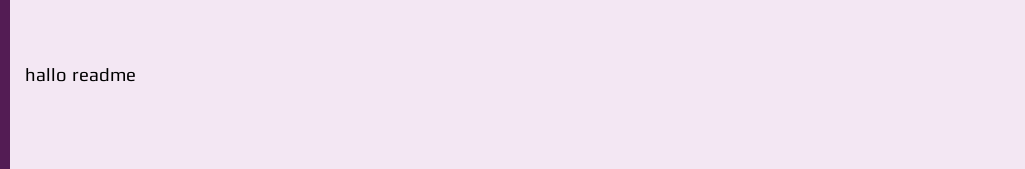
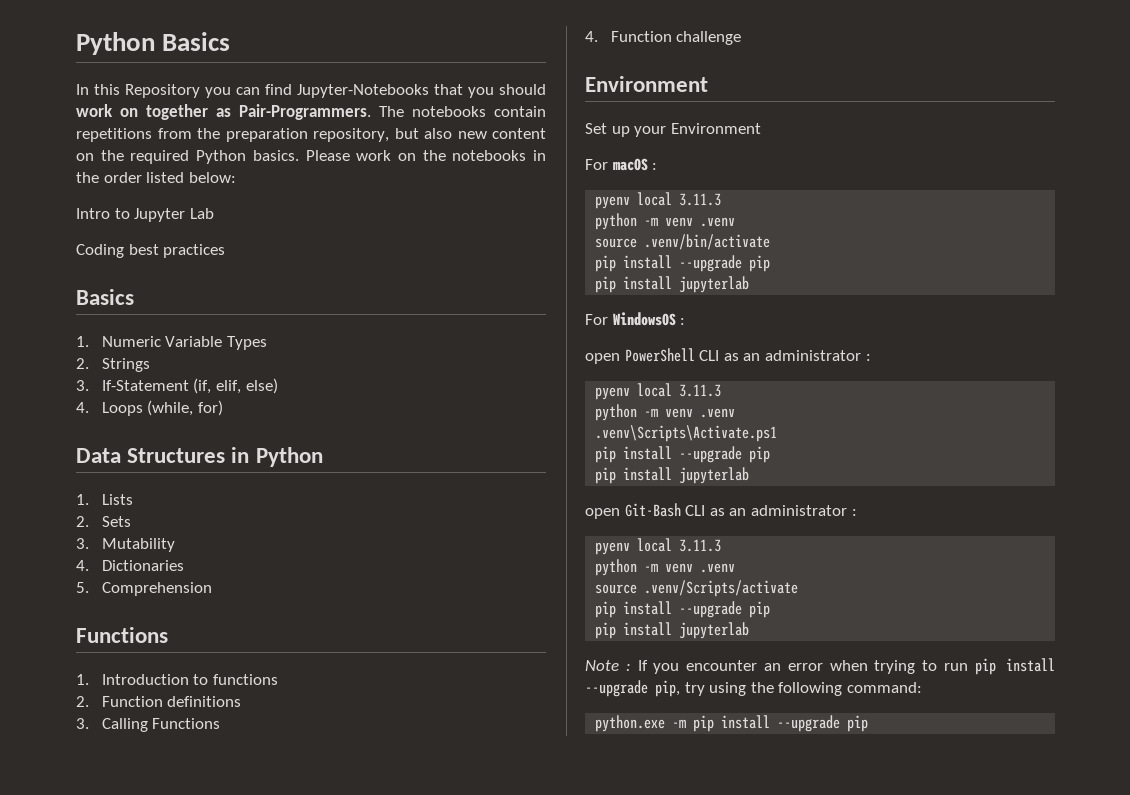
[25,68,136,82] hallo readme -> [76,32,231,55] [76,84,546,98] [76,104,546,120] [76,128,546,142] [76,150,546,164] [76,172,236,183] [76,208,214,222] [76,244,226,258] [76,289,134,305] [76,336,268,350] [76,358,150,372] [76,378,278,394] [76,400,224,416] [76,447,323,467] [76,494,133,505] [76,516,131,527] [76,538,175,552] [76,560,184,571] [76,582,212,596] [76,627,168,643] [76,674,279,685] [76,696,242,707] [76,718,221,732] [585,31,742,45] [585,76,708,92] [585,123,761,137] [585,158,658,171] [595,192,722,209] [595,213,736,230] [595,234,771,250] [595,255,771,272] [595,276,750,293] [585,312,686,326] [585,348,871,364] [595,383,722,400] [595,404,736,421] [595,425,778,442] [595,446,771,463] [595,467,750,484] [585,503,857,519] [595,538,722,555] [595,559,736,576] [595,580,799,597] [595,601,771,618] [595,622,750,639] [585,658,1055,675] [585,680,922,697] [595,715,869,732] Python Basics // In this Repository you can find Jupyter-Notebooks that you should work on together as Pair-Programmers. The notebooks contain repetitions from the preparation repository, but also new content on the required Python basics. Please work on the notebooks in the order listed below: // Intro to Jupyter Lab // Coding best practices // Basics // 1. Numeric Variable Types // 2. Strings // 3. If-Statement (if, elif, else) // 4. Loops (while, for) // Data Structures in Python // 1. Lists // 2. Sets // 3. Mutability // 4. Dictionaries // 5. Comprehension // Functions // 1. Introduction to functions // 2. Function definitions // 3. Calling Functions // 4. Function challenge // Environment // Set up your Environment // For macOS : // pyenv local 3.11.3 // python -m venv .venv // source .venv/bin/activate // pip install --upgrade pip // pip install jupyterlab // For WindowsOS : // open PowerShell CLI as an administrator : // pyenv local 3.11.3 // python -m venv .venv // .venv\Scripts\Activate.ps1 // pip install --upgrade pip // pip install jupyterlab // open Git-Bash CLI as an administrator : // pyenv local 3.11.3 // python -m venv .venv // source .venv/Scripts/activate // pip install --upgrade pip // pip install jupyterlab // Note : If you encounter an error when trying to run pip install --upgrade pip, try using the following command: // python.exe -m pip install --upgrade pip

